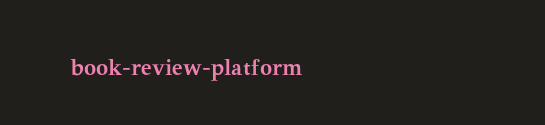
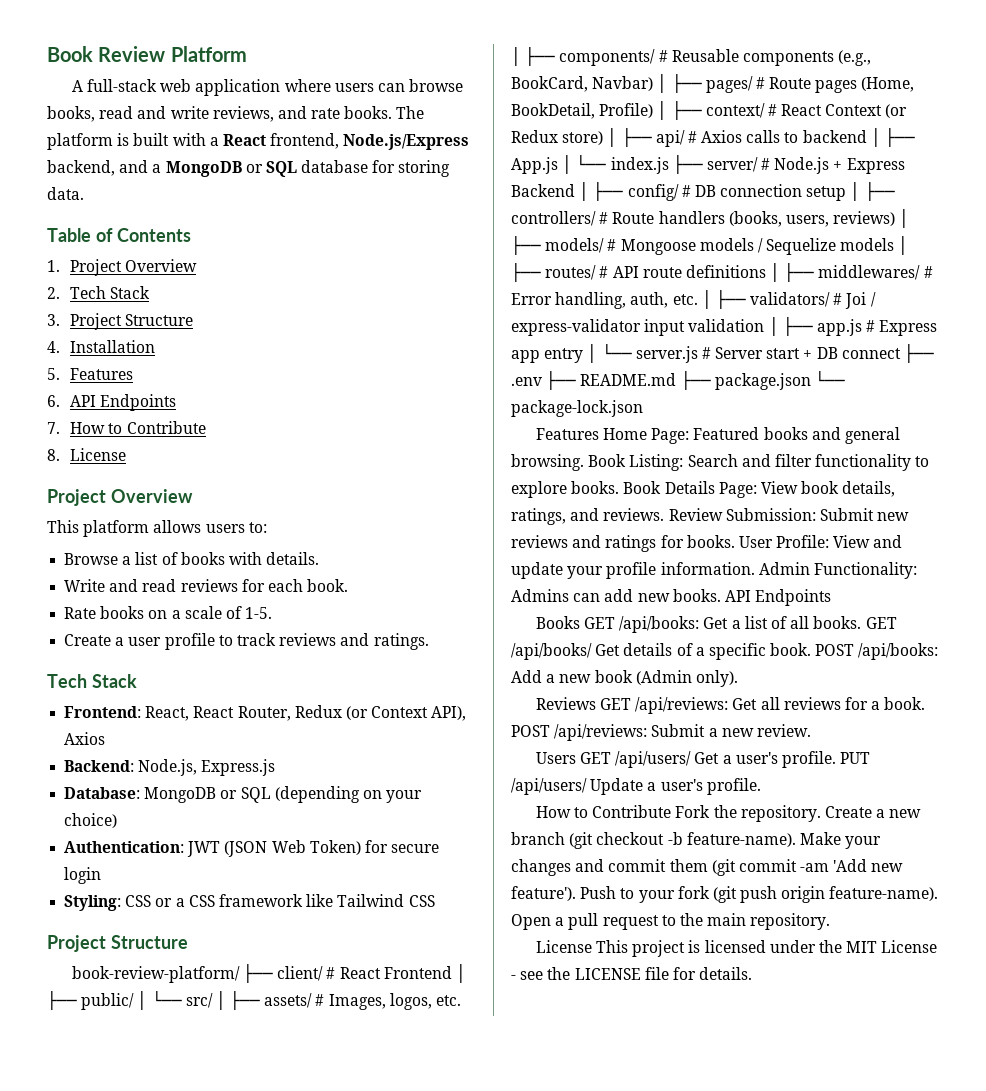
[70,59,303,81] book-review-platform -> [47,46,247,62] [71,79,464,96] [47,106,425,122] [47,133,470,150] [47,160,451,177] [47,187,84,200] [47,228,191,242] [47,259,198,276] [47,286,151,299] [47,313,194,330] [47,340,156,353] [47,368,134,380] [47,394,177,411] [47,421,206,434] [47,448,127,461] [47,489,193,506] [47,520,267,537] [64,552,320,565] [64,579,349,592] [64,606,273,619] [64,633,429,650] [47,674,137,688] [64,705,467,721] [64,732,106,745] [64,759,276,776] [64,786,423,803] [64,813,118,828] [64,840,440,857] [64,867,102,884] [64,894,435,911] [47,935,188,952] [71,963,466,983] [47,990,462,1010] [511,46,872,66] [511,73,915,93] [511,100,908,120] [511,127,916,147] [511,154,905,174] [511,181,895,201] [511,208,910,228] [511,235,909,255] [511,262,933,282] [511,289,876,309] [511,316,938,336] [511,343,935,363] [511,370,845,390] [511,400,643,417] [535,427,900,444] [511,454,930,471] [511,481,896,498] [511,508,910,525] [511,535,903,552] [511,562,917,579] [511,589,832,606] [535,616,897,633] [511,643,939,660] [511,670,738,687] [535,697,926,714] [511,724,811,741] [535,751,871,768] [511,778,761,795] [535,805,922,822] [511,832,882,849] [511,859,904,876] [511,886,939,903] [511,913,831,930] [535,940,938,957] [511,967,753,980] Book Review Platform // A full-stack web application where users can browse books, read and write reviews, and rate books. The platform is built with a React frontend, Node.js/Express backend, and a MongoDB or SQL database for storing data. // Table of Contents // 1. Project Overview // 2. Tech Stack // 3. Project Structure // 4. Installation // 5. Features // 6. API Endpoints // 7. How to Contribute // 8. License // Project Overview // This platform allows users to: // Browse a list of books with details. // Write and read reviews for each book. // Rate books on a scale of 1-5. // Create a user profile to track reviews and ratings. // Tech Stack // Frontend: React, React Router, Redux (or Context API), Axios // Backend: Node.js, Express.js // Database: MongoDB or SQL (depending on your choice) // Authentication: JWT (JSON Web Token) for secure login // Styling: CSS or a CSS framework like Tailwind CSS // Project Structure // book-review-platform/ ├── client/ # React Frontend │ ├── public/ │ └── src/ │ ├── assets/ # Images, logos, etc. │ ├── components/ # Reusable components (e.g., BookCard, Navbar) │ ├── pages/ # Route pages (Home, BookDetail, Profile) │ ├── context/ # React Context (or Redux store) │ ├── api/ # Axios calls to backend │ ├── App.js │ └── index.js ├── server/ # Node.js + Express Backend │ ├── config/ # DB connection setup │ ├── controllers/ # Route handlers (books, users, reviews) │ ├── models/ # Mongoose models / Sequelize models │ ├── routes/ # API route definitions │ ├── middlewares/ # Error handling, auth, etc. │ ├── validators/ # Joi / express-validator input validation │ ├── app.js # Express app entry │ └── server.js # Server start + DB connect ├── .env ├── README.md ├── package.json └── package-lock.json // Features Home Page: Featured books and general browsing. Book Listing: Search and filter functionality to explore books. Book Details Page: View book details, ratings, and reviews. Review Submission: Submit new reviews and ratings for books. User Profile: View and update your profile information. Admin Functionality: Admins can add new books. API Endpoints // Books GET /api/books: Get a list of all books. GET /api/books/ Get details of a specific book. POST /api/books: Add a new book (Admin only). // Reviews GET /api/reviews: Get all reviews for a book. POST /api/reviews: Submit a new review. // Users GET /api/users/ Get a user's profile. PUT /api/users/ Update a user's profile. // How to Contribute Fork the repository. Create a new branch (git checkout -b feature-name). Make your changes and commit them (git commit -am 'Add new feature'). Push to your fork (git push origin feature-name). Open a pull request to the main repository. // License This project is licensed under the MIT License - see the LICENSE file for details.

